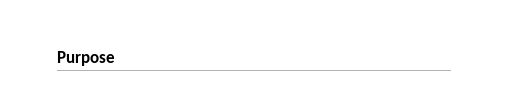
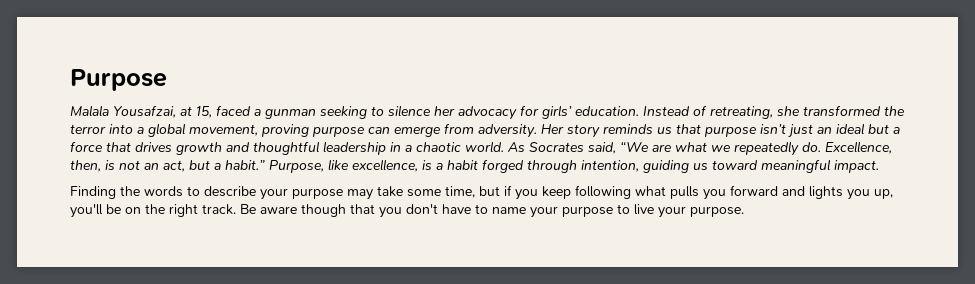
(115, 58) none -> [70,105,905,120] [70,123,900,138] [70,141,892,156] [70,159,879,173] [70,185,893,200] [70,204,744,218] // Malala Yousafzai, at 15, faced a gunman seeking to silence her advocacy for girls’ education. Instead of retreating, she transformed the terror into a global movement, proving purpose can emerge from adversity. Her story reminds us that purpose isn’t just an ideal but a force that drives growth and thoughtful leadership in a chaotic world. As Socrates said, “We are what we repeatedly do. Excellence, then, is not an act, but a habit.” Purpose, like excellence, is a habit forged through intention, guiding us toward meaningful impact. // Finding the words to describe your purpose may take some time, but if you keep following what pulls you forward and lights you up, you'll be on the right track. Be aware though that you don't have to name your purpose to live your purpose.

